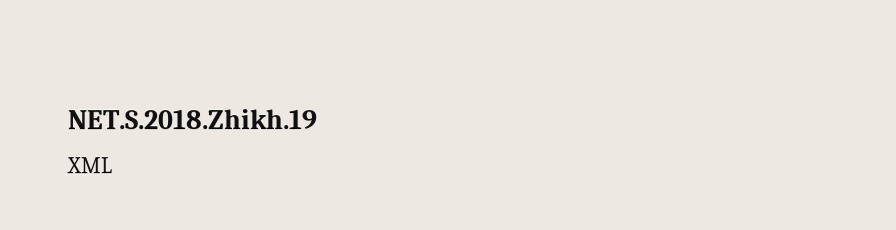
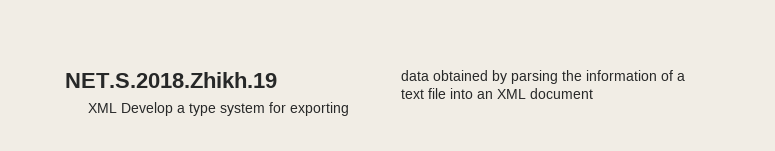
(113, 165) none -> [121,102,350,116] [401,70,685,84] [401,88,593,99] Develop a type system for exporting data obtained by parsing the information of a text file into an XML document

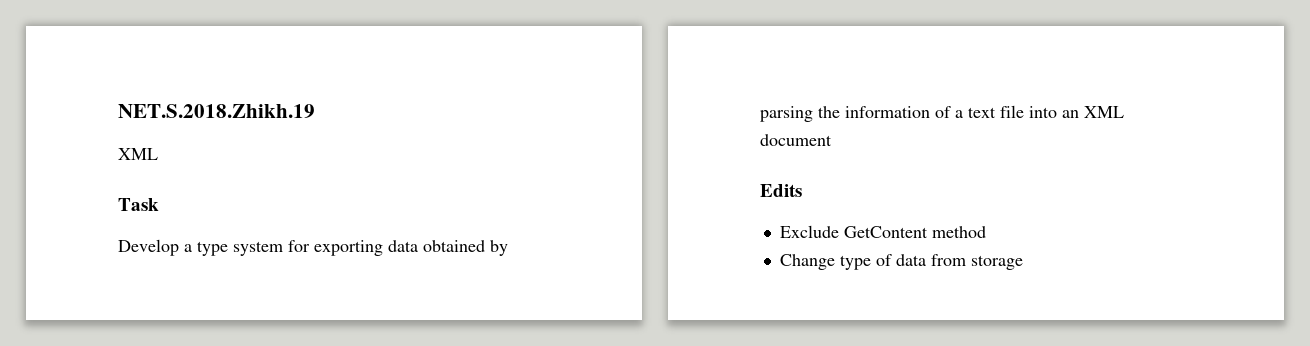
(118, 108) none -> [118,198,159,211] // Task //
(593, 93) none -> [760,184,802,197] [779,225,986,238] [779,254,1023,270] // Edits // Exclude GetContent method // Change type of data from storage

